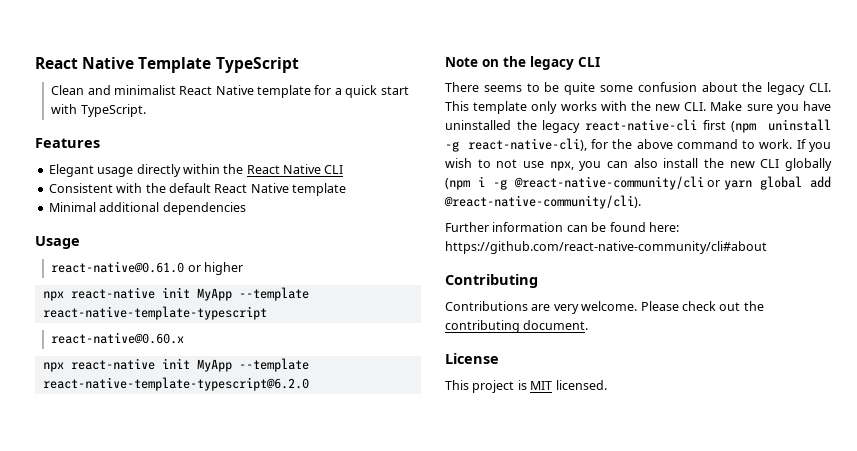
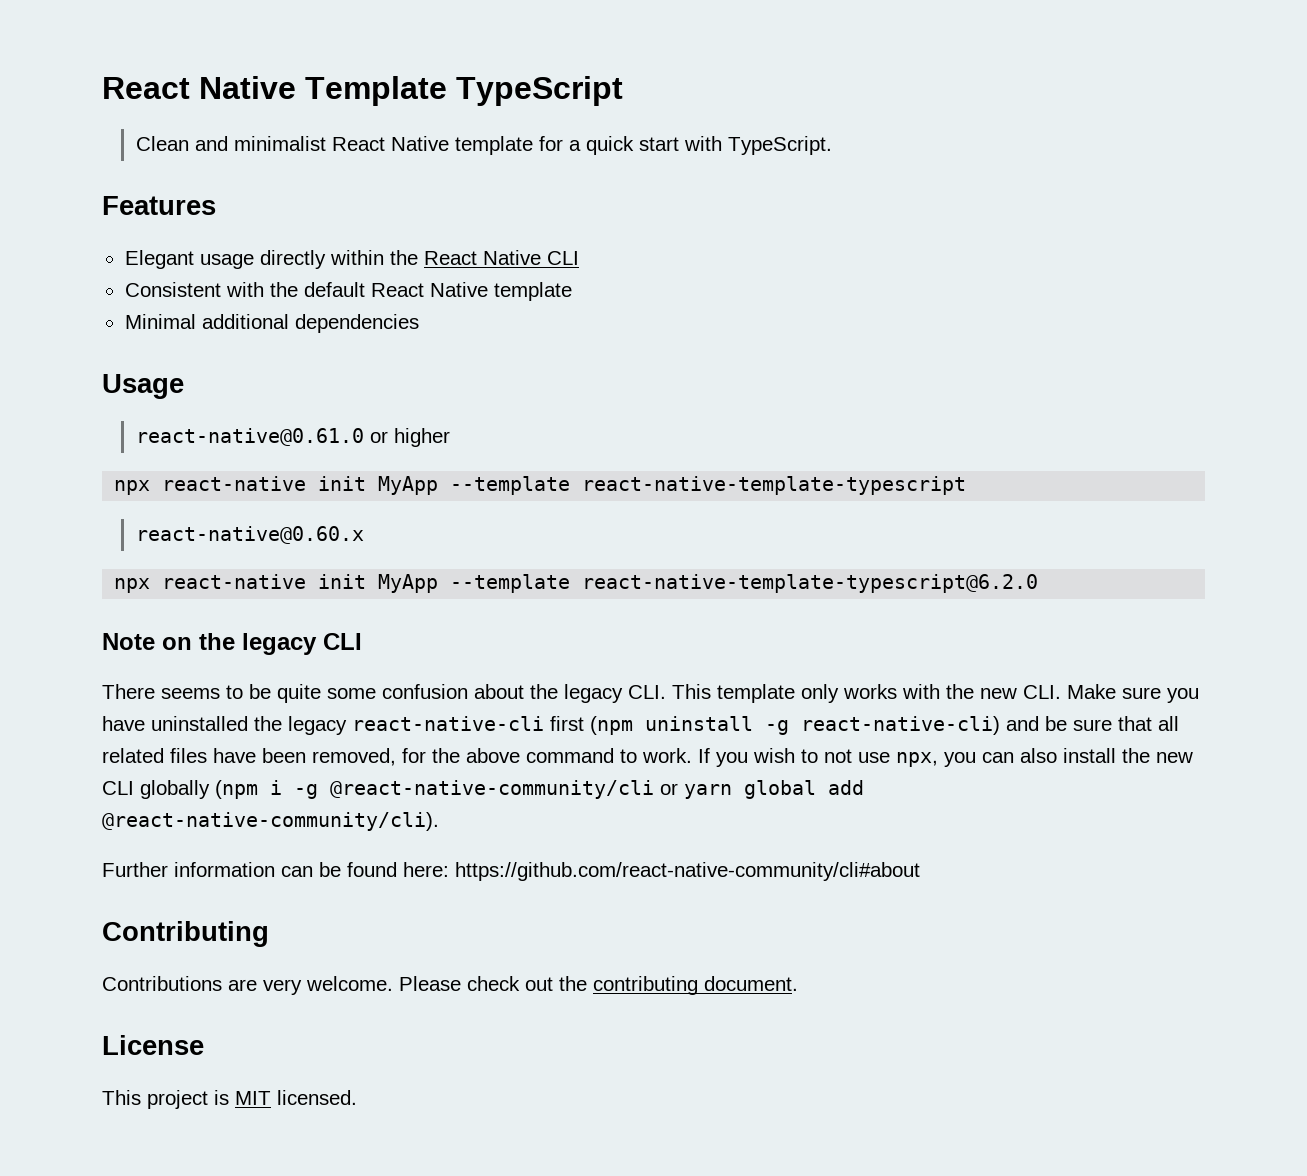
[467,138,587,151] react-native-cli), -> [801,716,1179,735] [102,748,396,766] react-native-cli) and be sure that all related files have been removed,

